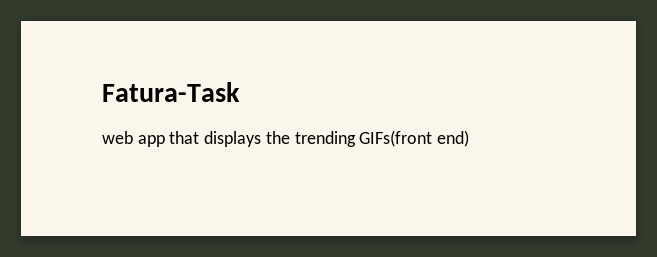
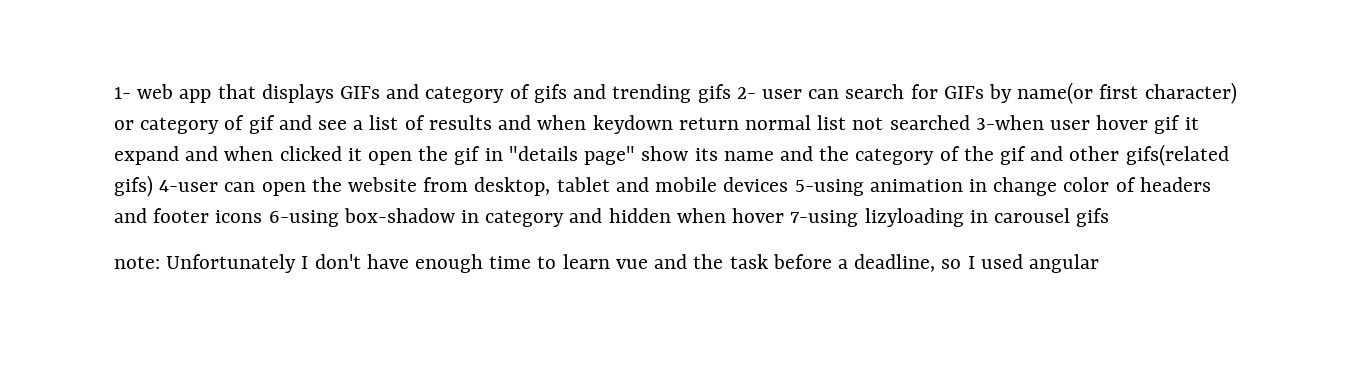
[102,82,240,102] Fatura-Task // -> [114,87,131,99] 1-
[265,130,470,147] the trending GIFs(front end) -> [340,82,1237,104] [114,115,1199,134] [114,144,1229,166] [114,175,1211,197] [114,208,1110,227] [114,254,1099,273] GIFs and category of gifs and trending gifs 2- user can search for GIFs by name(or first character) or category of gif and see a list of results and when keydown return normal list not searched 3-when user hover gif it expand and when clicked it open the gif in "details page" show its name and the category of the gif and other gifs(related gifs) 4-user can open the website from desktop, tablet and mobile devices 5-using animation in change color of headers and footer icons 6-using box-shadow in category and hidden when hover 7-using lizyloading in carousel gifs // note: Unfortunately I don't have enough time to learn vue and the task before a deadline, so I used angular

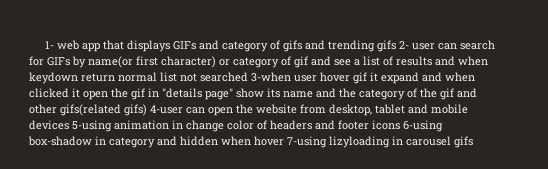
[114,254,1099,273] // note: Unfortunately I don't have enough time to learn vue and the task before a deadline, so I used angular -> (473, 142) none

